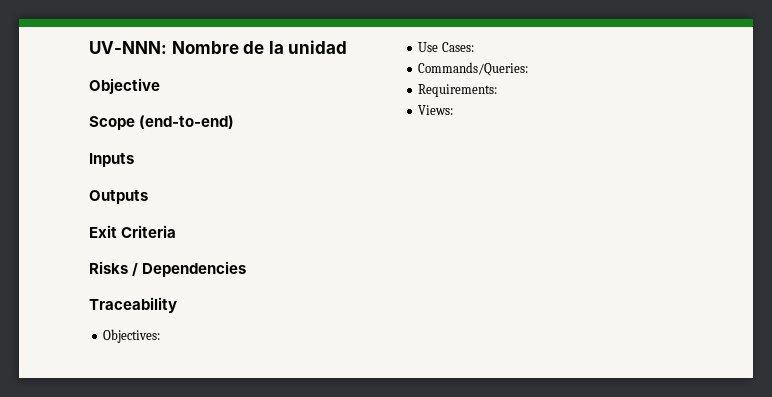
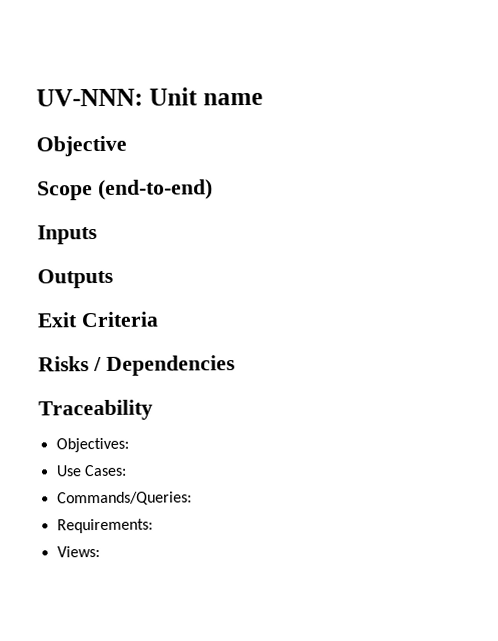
[171,40,348,54] Nombre de la unidad -> [148,87,263,106] Unit name

